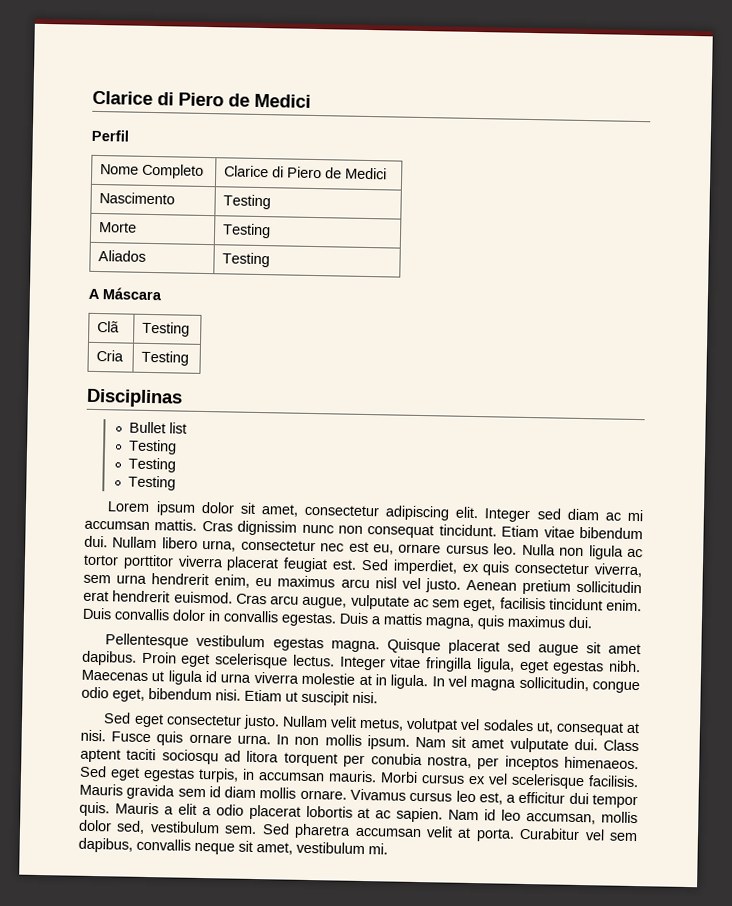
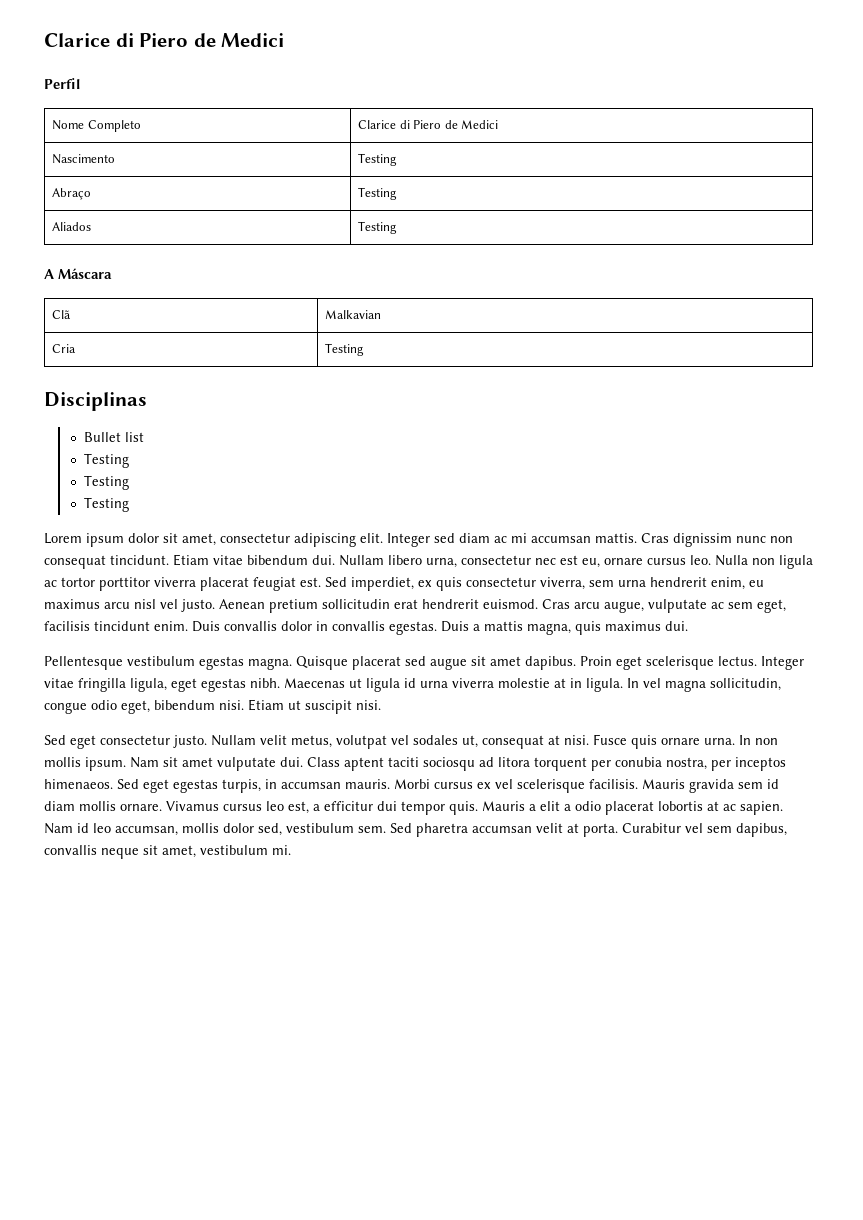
[99,222,138,233] Morte -> [52,188,92,200] Abraço
[142,321,191,337] Testing -> [325,310,382,319] Malkavian

